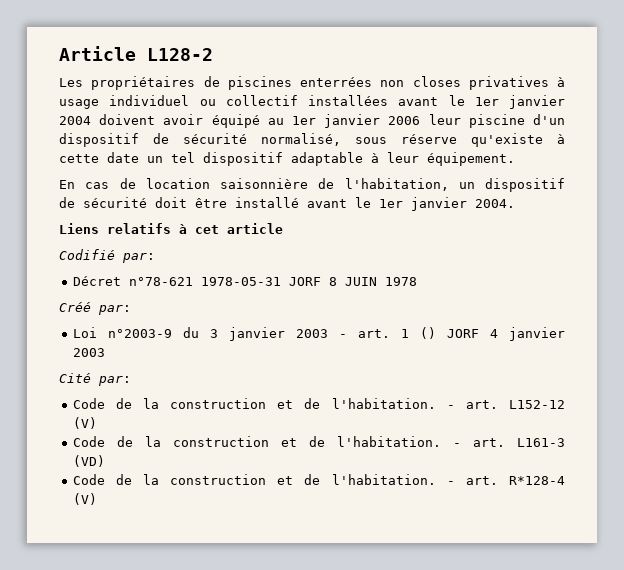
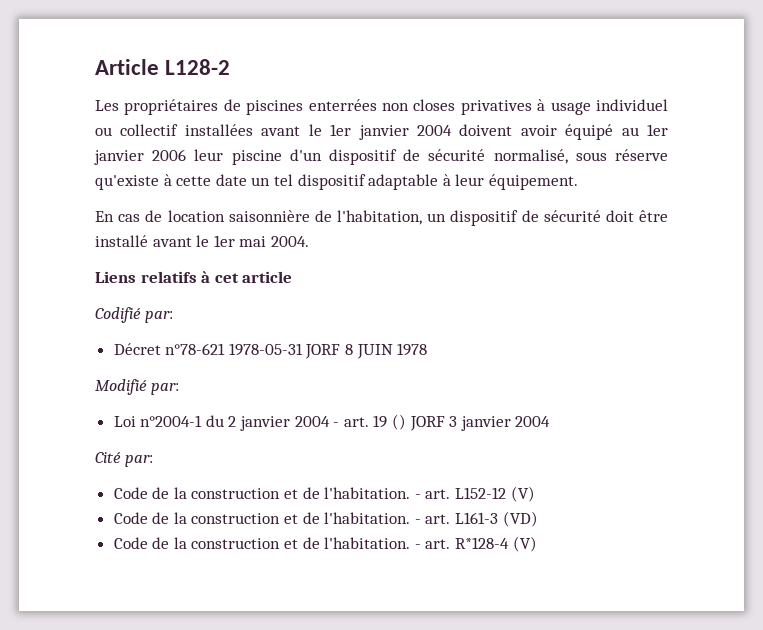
[411,197,467,211] janvier -> [239,236,267,247] mai
[59,302,91,312] Créé -> [95,379,147,395] Modifié
[107,327,565,341] [72,348,105,357] n°2003-9 du 3 janvier 2003 - art. 1 () JORF 4 janvier 2003 -> [140,414,551,431] n°2004-1 du 2 janvier 2004 - art. 19 () JORF 3 janvier 2004

